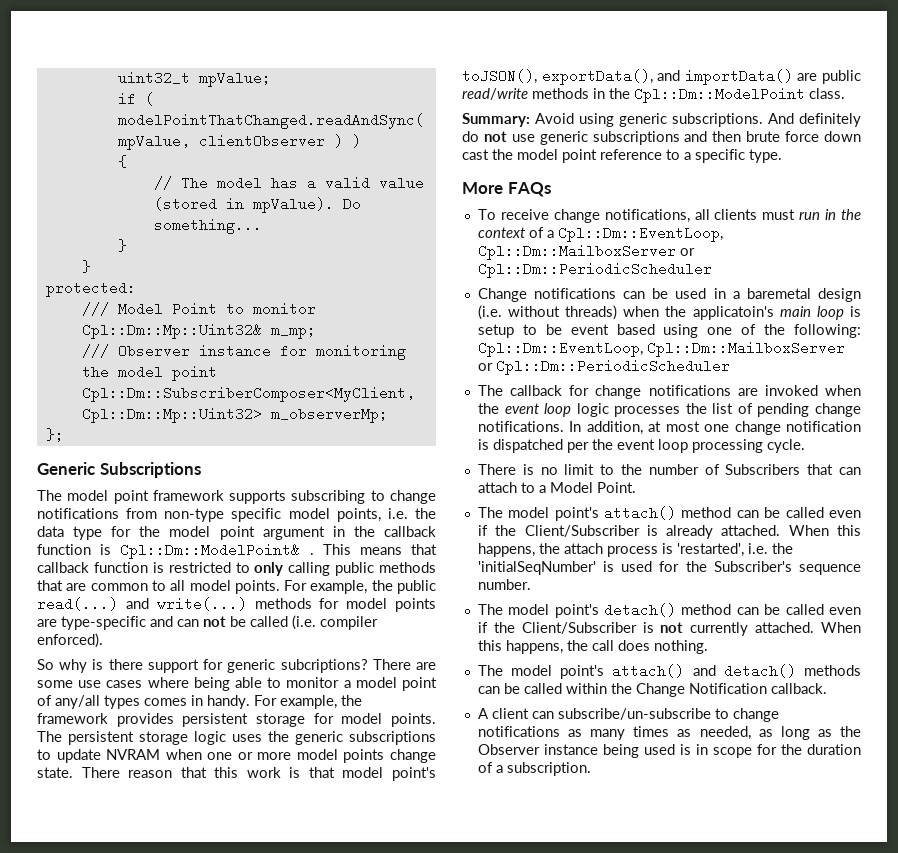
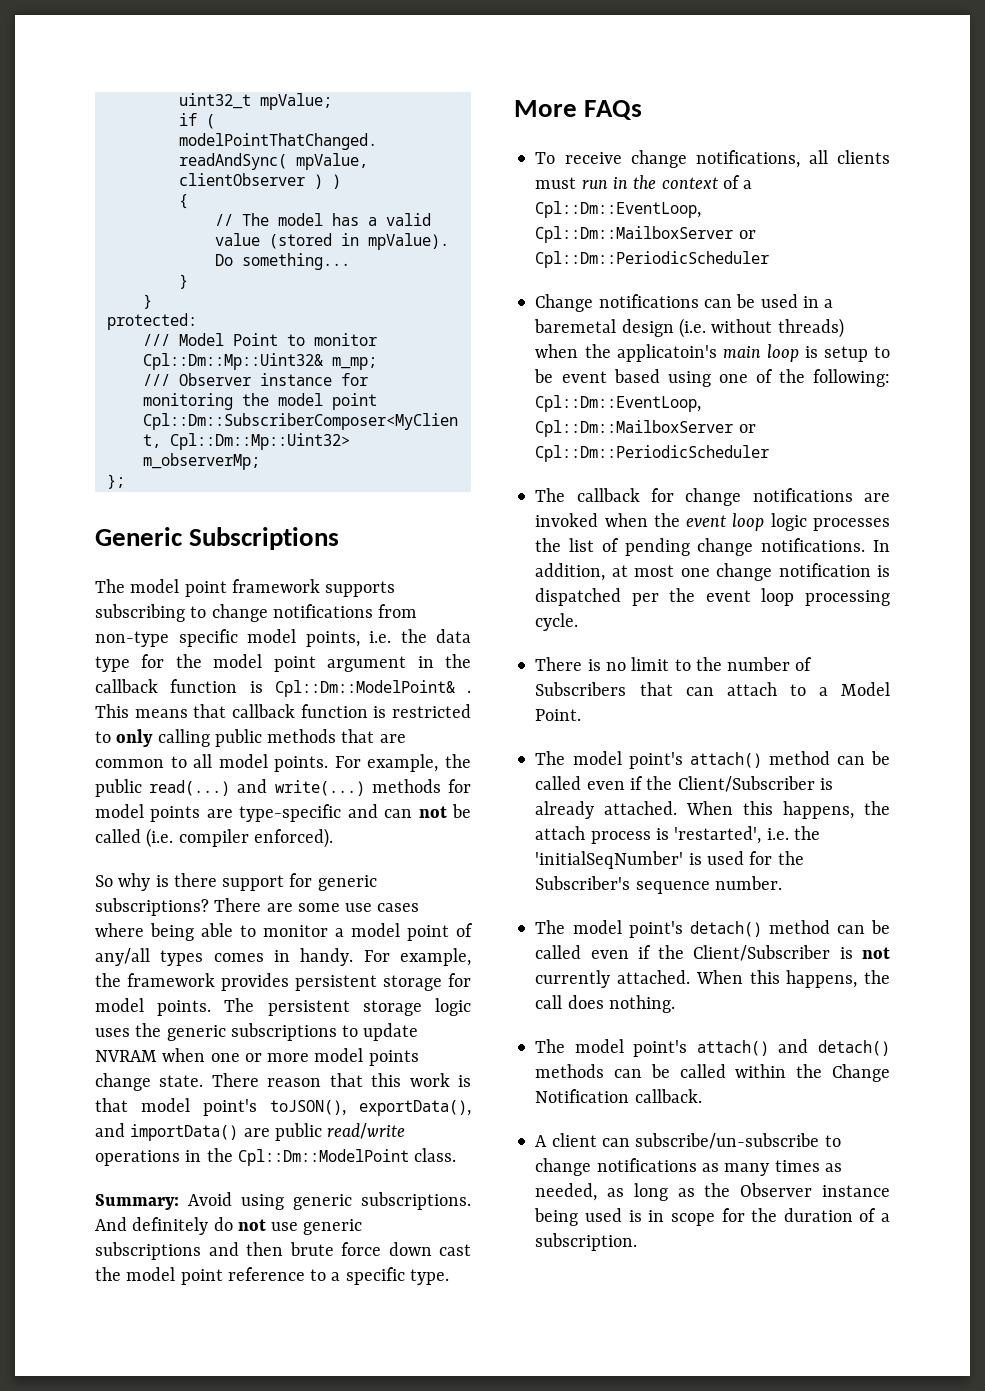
[280,659,368,673] subcriptions? -> [95,898,209,916] subscriptions?
[532,88,589,99] methods -> [95,1150,180,1166] operations

